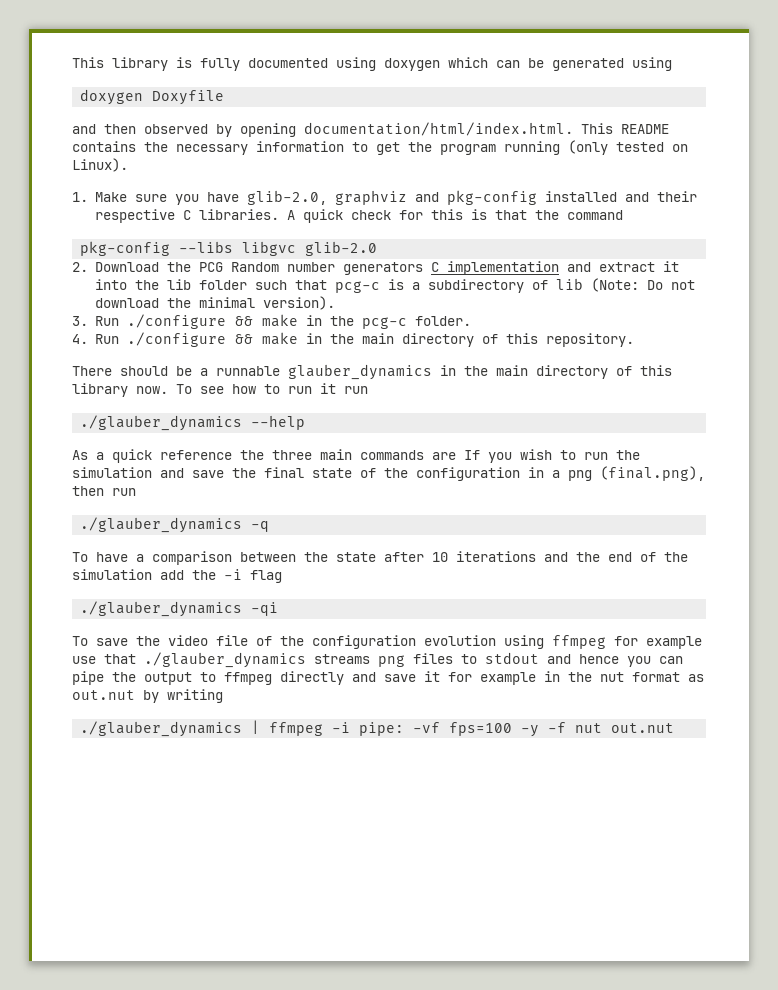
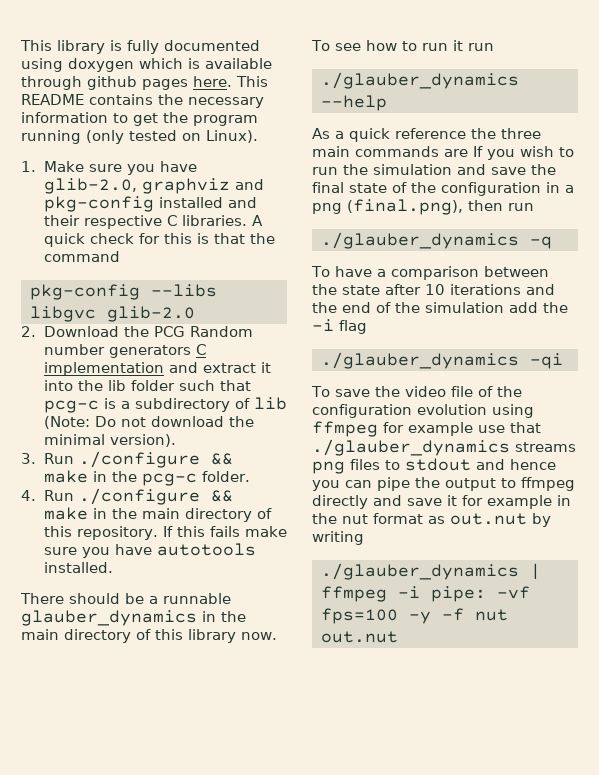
[496,57,672,71] [80,89,225,105] [72,122,573,137] can be generated using // doxygen Doxyfile // and then observed by opening documentation/html/index.html. -> [188,58,272,69] [21,76,232,90] is available through github pages here.
(634, 340) none -> [162,526,287,537] [43,543,256,558] [43,562,113,573] If this fails make sure you have autotools installed.

